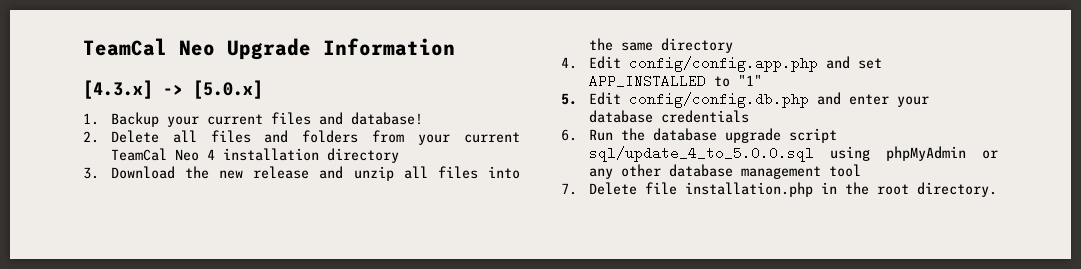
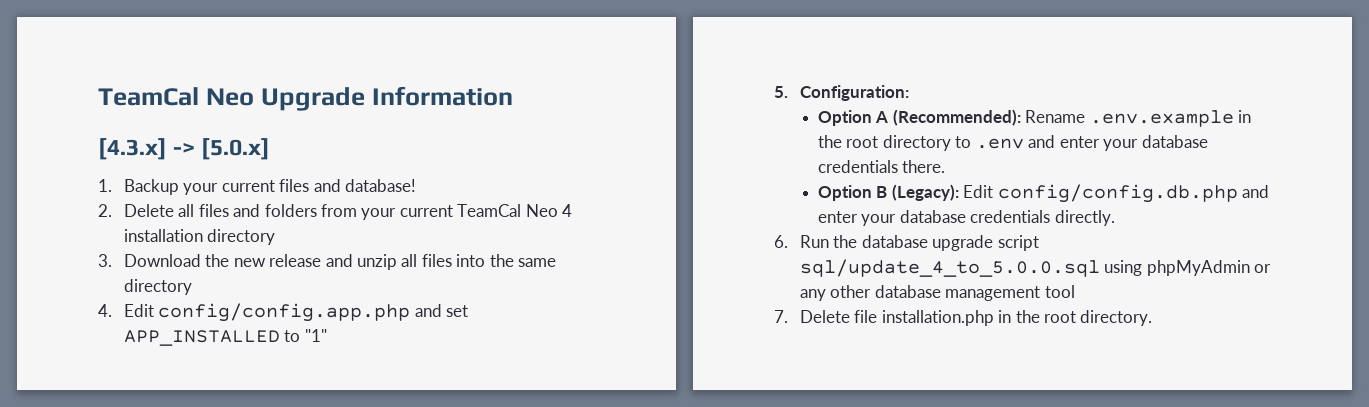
(577, 99) none -> [799,85,909,101] [817,109,1252,127] [817,135,1208,151] [817,160,946,173] [817,184,959,201] Configuration: // Option A (Recommended): Rename .env.example in the root directory to .env and enter your database credentials there. // Option B (Legacy):
(749, 116) none -> [1054,210,1115,226] directly.

